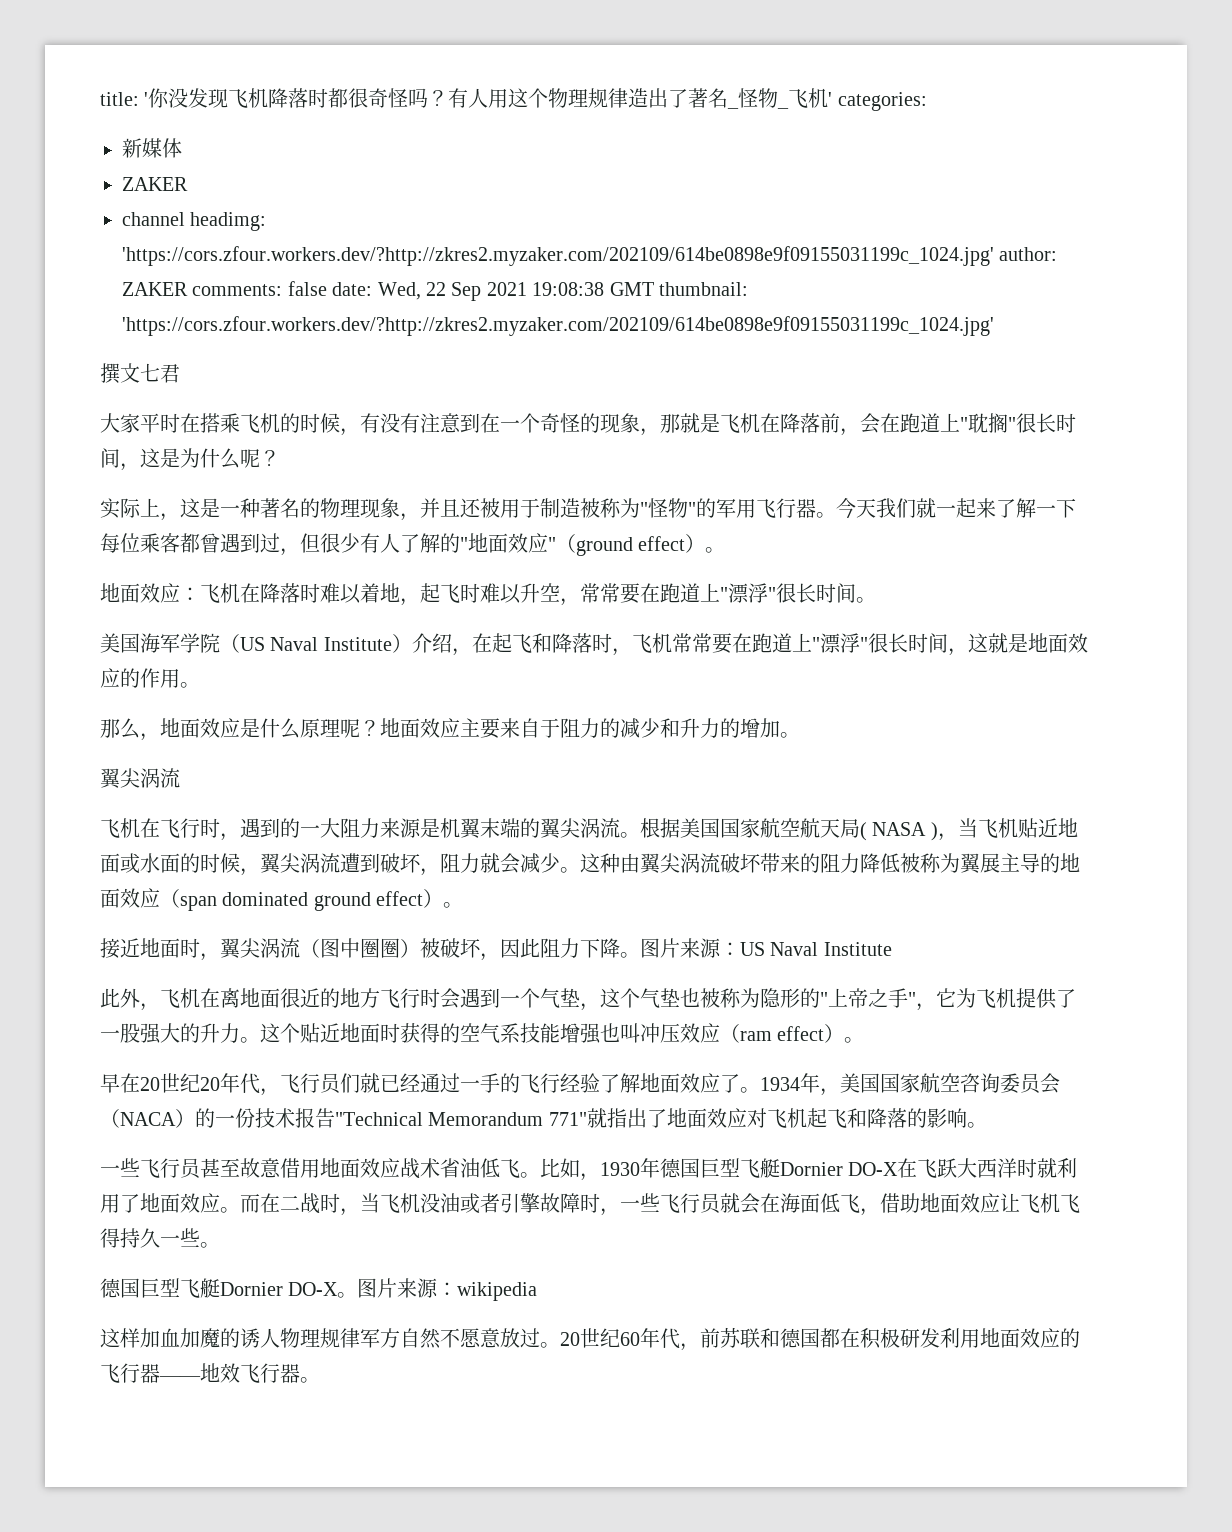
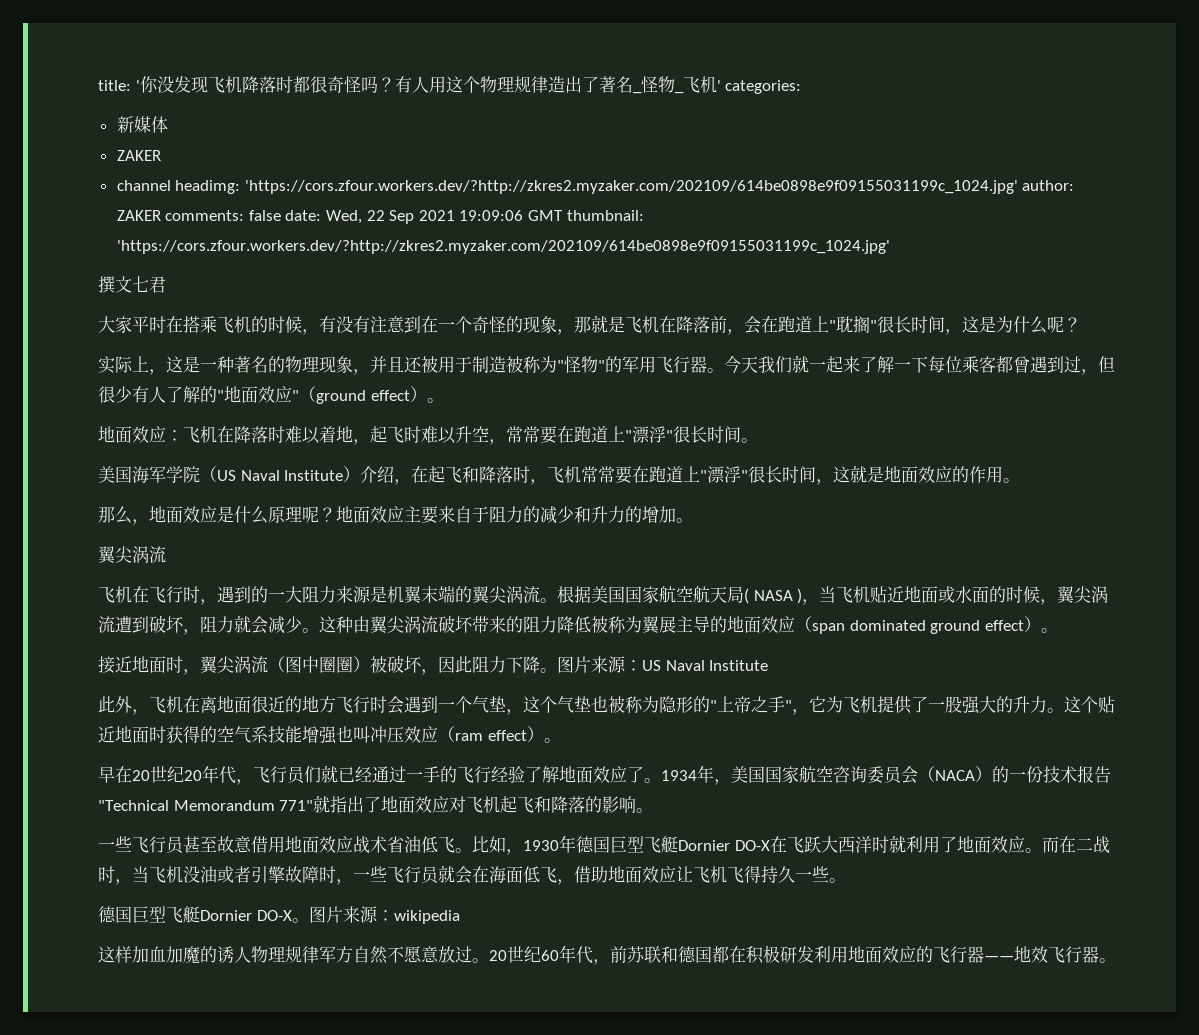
[532,282,605,296] 19:08:38 -> [459,210,524,221] 19:09:06

